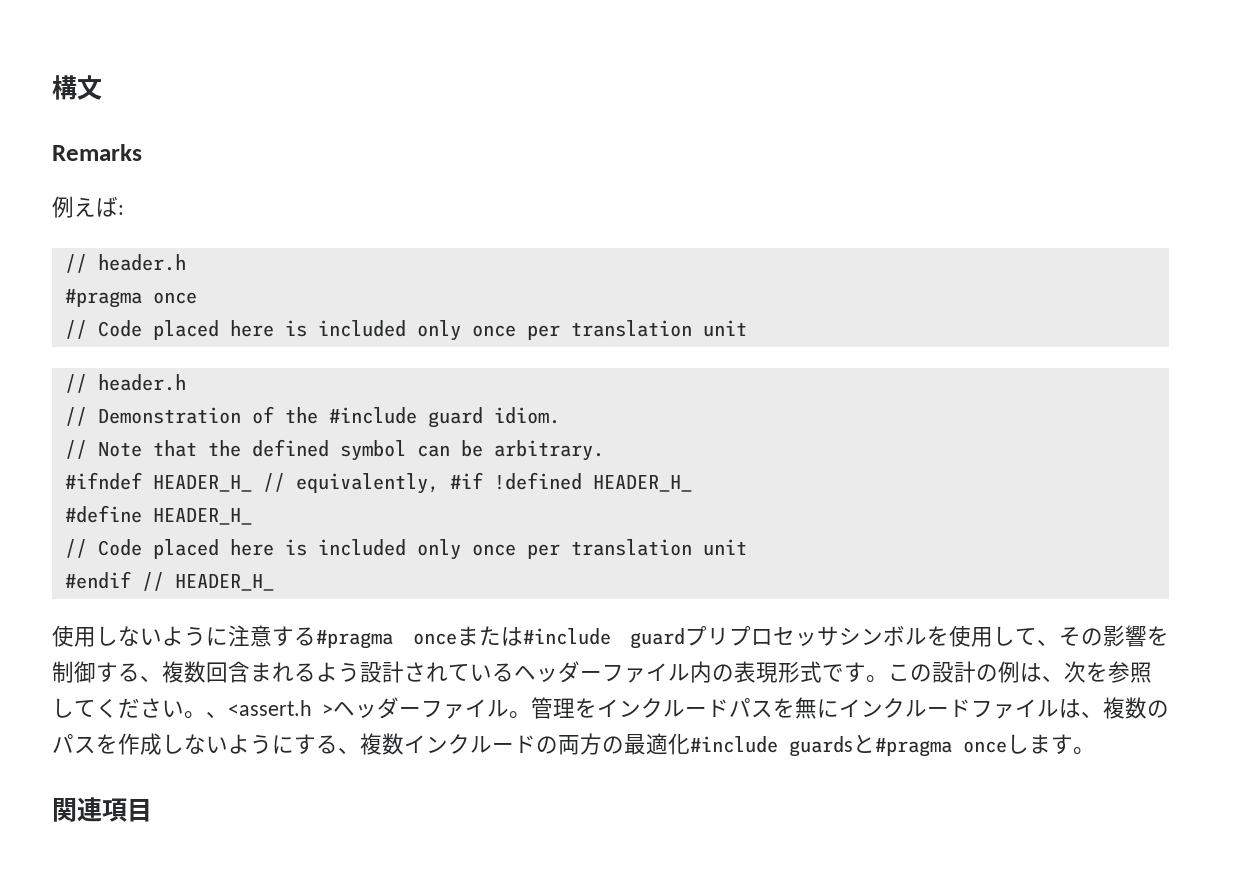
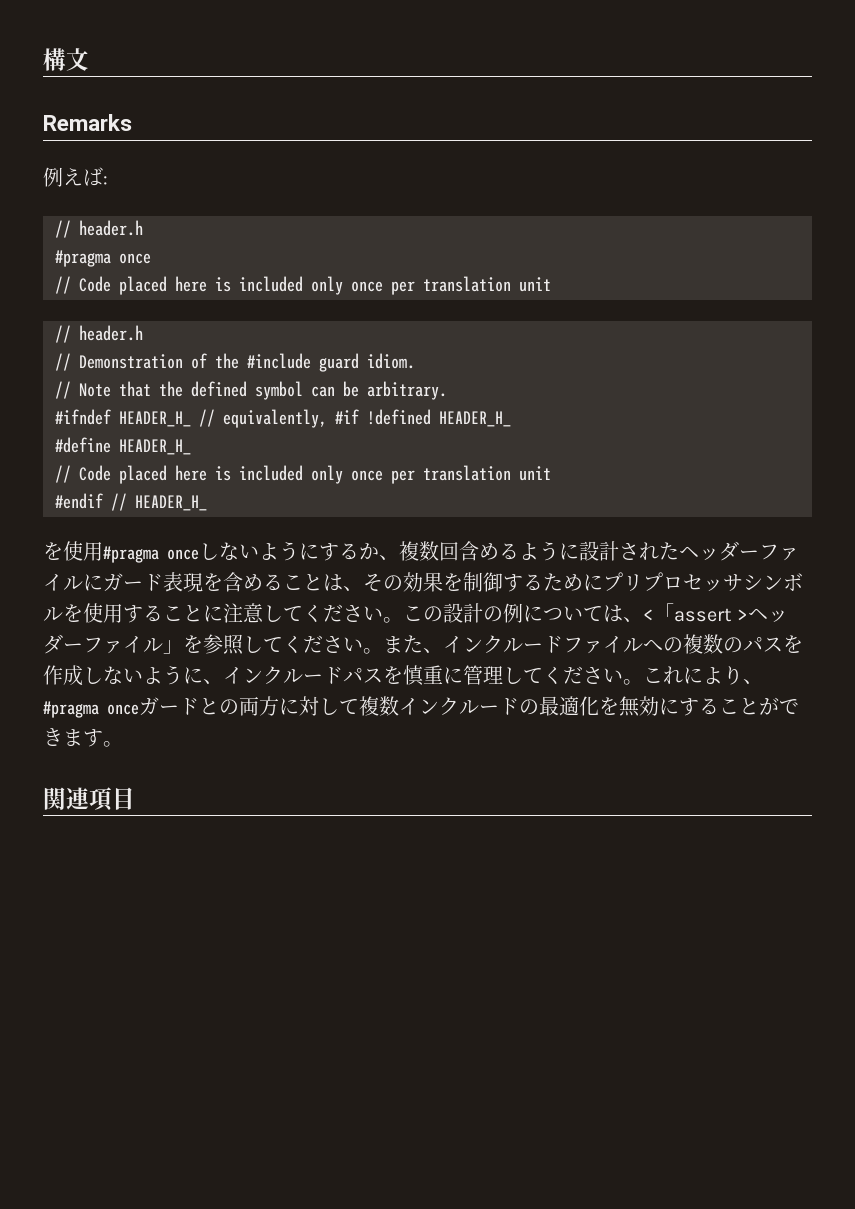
[52,625,685,649] 使用しないように注意する#pragma onceまたは#include guard -> [43,541,799,563] [43,572,603,592] を使用#pragma onceしないようにするか、複数回含めるように設計されたヘッダーファイルにガード表現を含めることは、その効果を制御するために
[993,625,1169,647] [52,661,1086,683] して、その影響を制御する、複数回含まれるよう設計されているヘッダーファイル内の表現形式です。この設計の例は、次 -> [123,603,789,623] [43,634,183,654] することに注意してください。この設計の例については、<「assert >ヘッダーファイル」
[206,697,839,719] 、<assert.h >ヘッダーファイル。管理をインクルードパスを無に -> [383,635,443,653] また、
[1059,699,1103,718] は、 -> [643,637,683,653] への
[294,734,360,754] する、 -> [203,665,763,686] [43,696,359,718] 、インクルードパスを慎重に管理してください。これにより、#pragma onceガードとの両方に対して
[558,733,1029,757] 両方の最適化#include guardsと#pragma onceし -> [539,696,799,717] [43,728,63,746] 最適化を無効にすることができ

